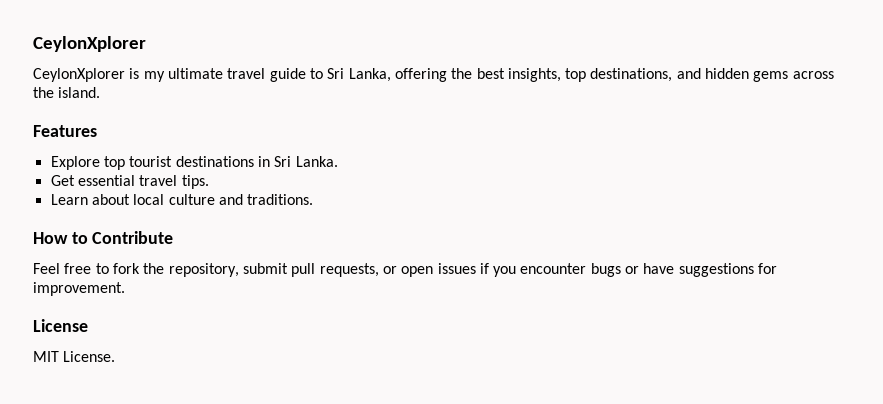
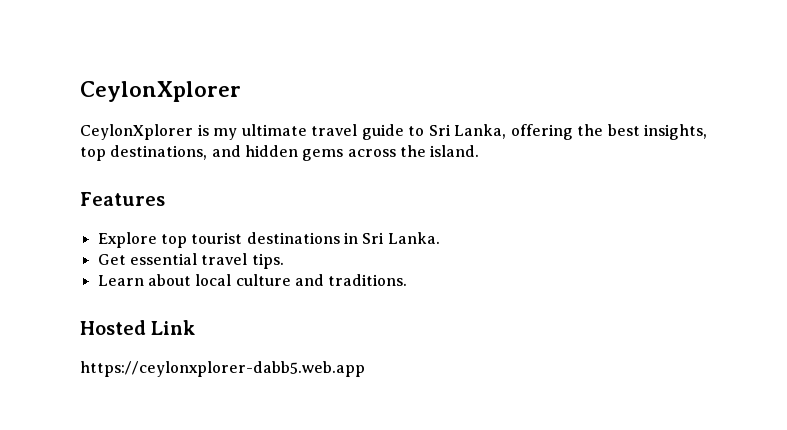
[33,231,174,244] [33,263,778,277] [33,282,125,296] [33,319,88,332] [33,351,116,362] How to Contribute // Feel free to fork the repository, submit pull requests, or open issues if you encounter bugs or have suggestions for improvement. // License // MIT License. -> [80,320,196,335] [80,361,365,377] Hosted Link // https://ceylonxplorer-dabb5.web.app

